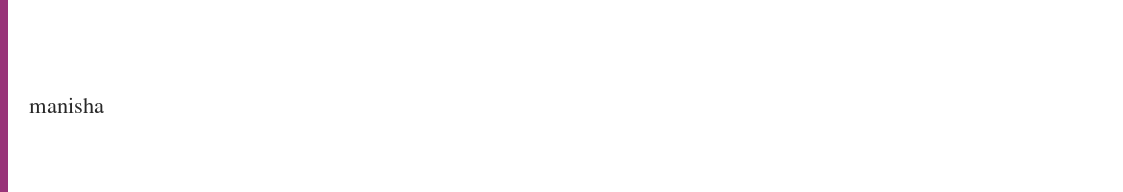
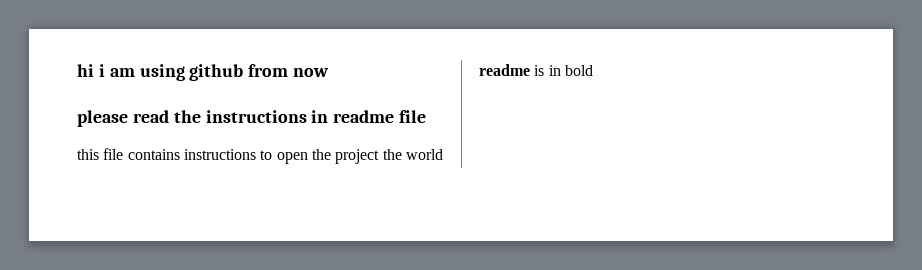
[29,97,104,113] manisha -> [77,64,330,81] [77,110,427,127] [77,148,443,164] [479,64,593,76] hi i am using github from now // please read the instructions in readme file // this file contains instructions to open the project the world readme is in bold

